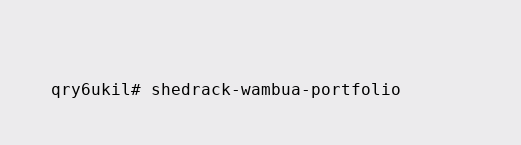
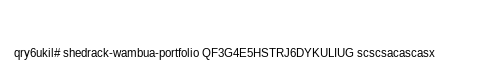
(401, 90) none -> [202,48,436,60] QF3G4E5HSTRJ6DYKULIUG scscsacascasx

